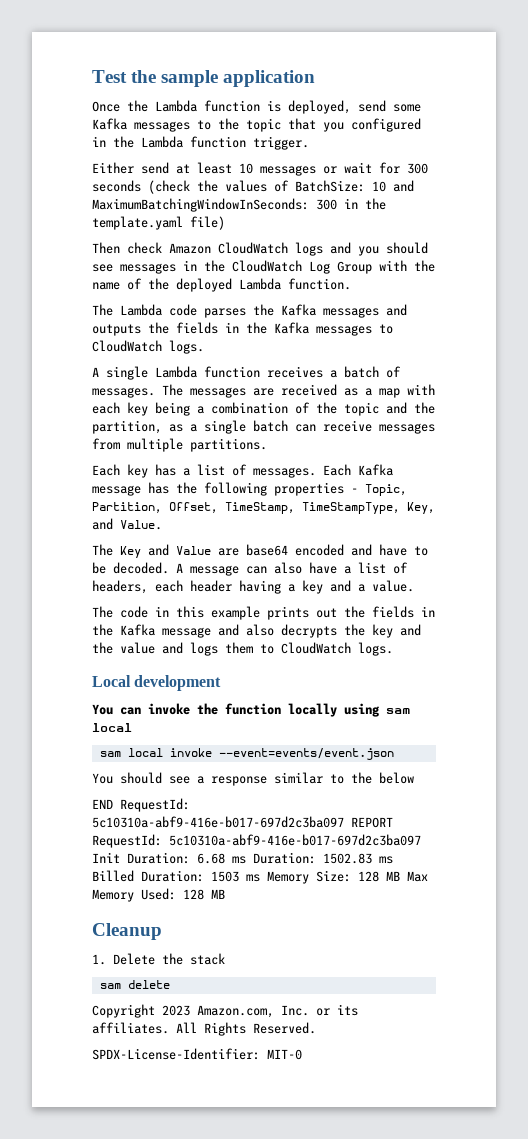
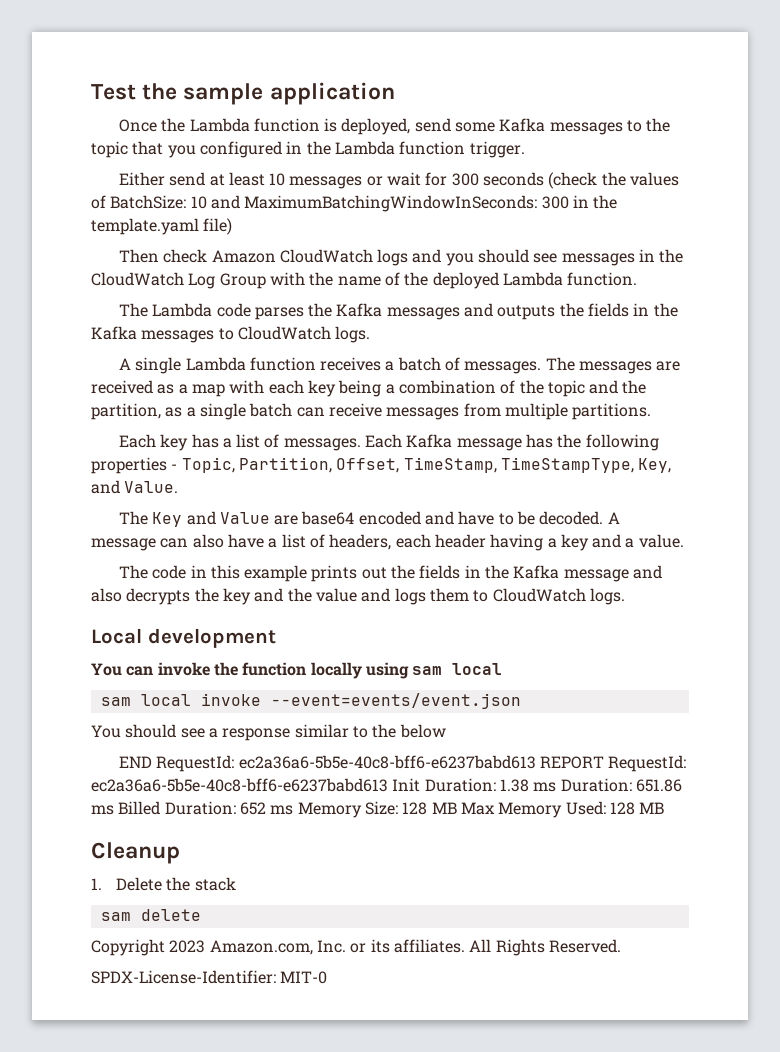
[92,816,344,828] 5c10310a-abf9-416e-b017-697d2c3ba097 -> [238,755,536,769] ec2a36a6-5b5e-40c8-bff6-e6237babd613
[169,834,421,846] 5c10310a-abf9-416e-b017-697d2c3ba097 -> [91,778,388,792] ec2a36a6-5b5e-40c8-bff6-e6237babd613
[197,853,225,864] 6.68 -> [499,779,529,792] 1.38
[323,853,372,864] 1502.83 -> [635,779,682,792] 651.86
[211,871,239,882] 1503 -> [239,802,266,815] 652

